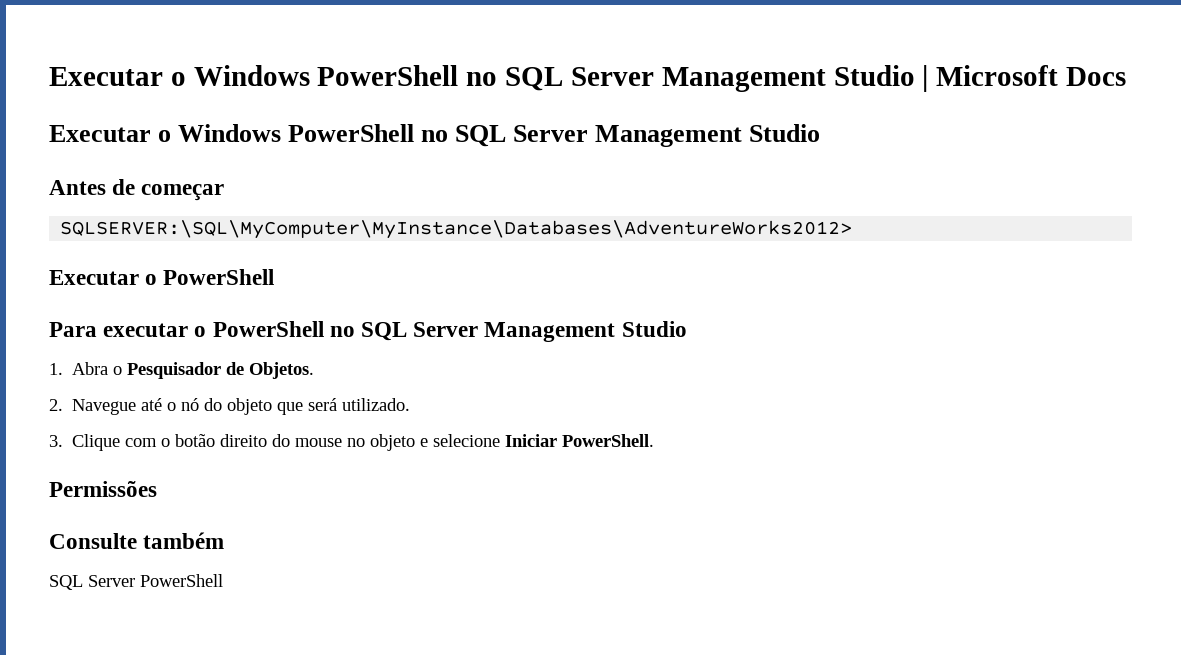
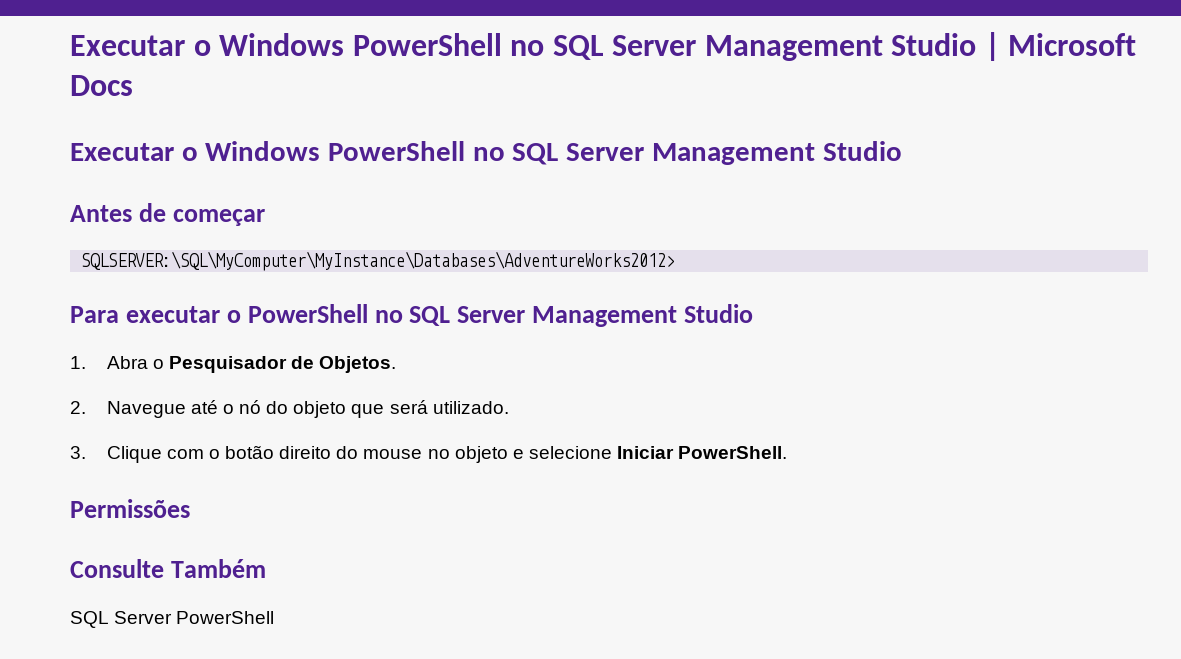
[49,269,275,285] // Executar o PowerShell -> (676, 261) none
[143,532,225,549] também -> [170,559,266,578] Também

